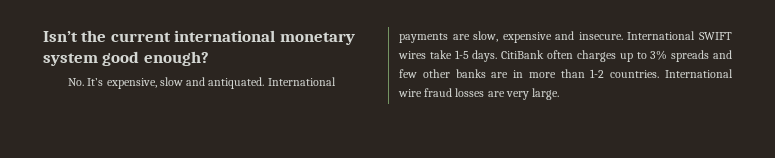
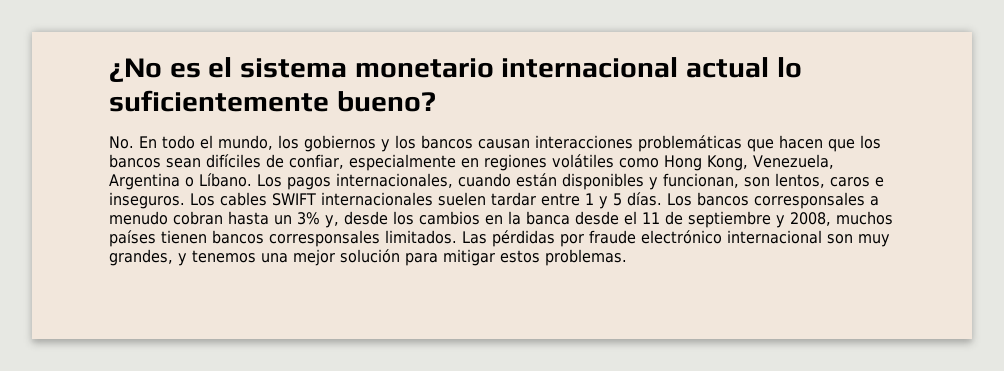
[43,30,355,45] [43,51,209,66] [68,77,336,89] [399,31,732,43] [398,50,732,62] [399,69,733,78] [398,88,560,100] Isn’t the current international monetary system good enough? // No. It’s expensive, slow and antiquated. International payments are slow, expensive and insecure. International SWIFT wires take 1-5 days. CitiBank often charges up to 3% spreads and few other banks are in more than 1-2 countries. International wire fraud losses are very large. -> [109,57,802,82] [109,90,436,112] [109,135,881,152] [109,154,834,171] [109,173,884,190] [109,192,879,209] [109,211,893,228] [109,230,890,247] [109,249,627,266] ¿No es el sistema monetario internacional actual lo suficientemente bueno? // No. En todo el mundo, los gobiernos y los bancos causan interacciones problemáticas que hacen que los bancos sean difíciles de confiar, especialmente en regiones volátiles como Hong Kong, Venezuela, Argentina o Líbano. Los pagos internacionales, cuando están disponibles y funcionan, son lentos, caros e inseguros. Los cables SWIFT internacionales suelen tardar entre 1 y 5 días. Los bancos corresponsales a menudo cobran hasta un 3% y, desde los cambios en la banca desde el 11 de septiembre y 2008, muchos países tienen bancos corresponsales limitados. Las pérdidas por fraude electrónico internacional son muy grandes, y tenemos una mejor solución para mitigar estos problemas.

